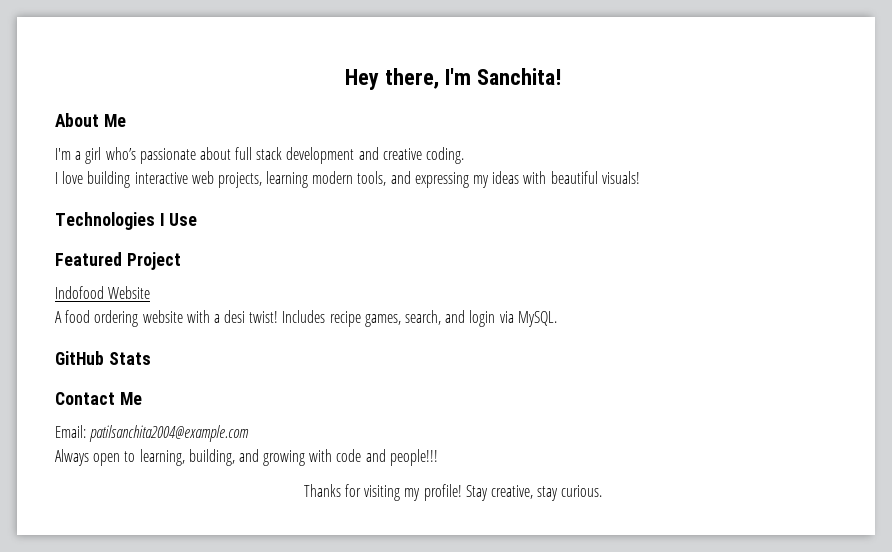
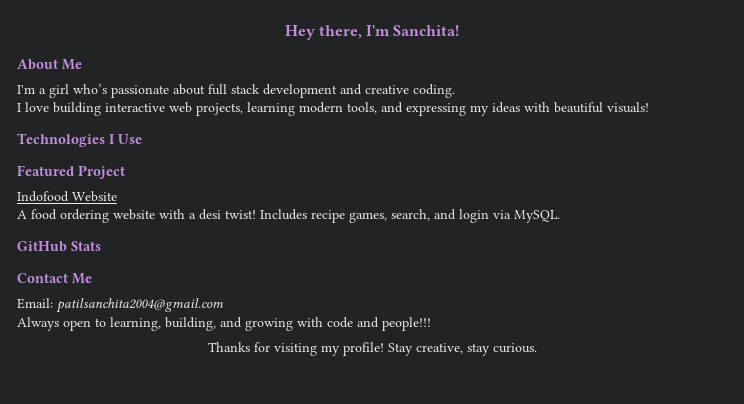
[89,425,250,442] patilsanchita2004@example.com -> [56,298,223,313] patilsanchita2004@gmail.com

